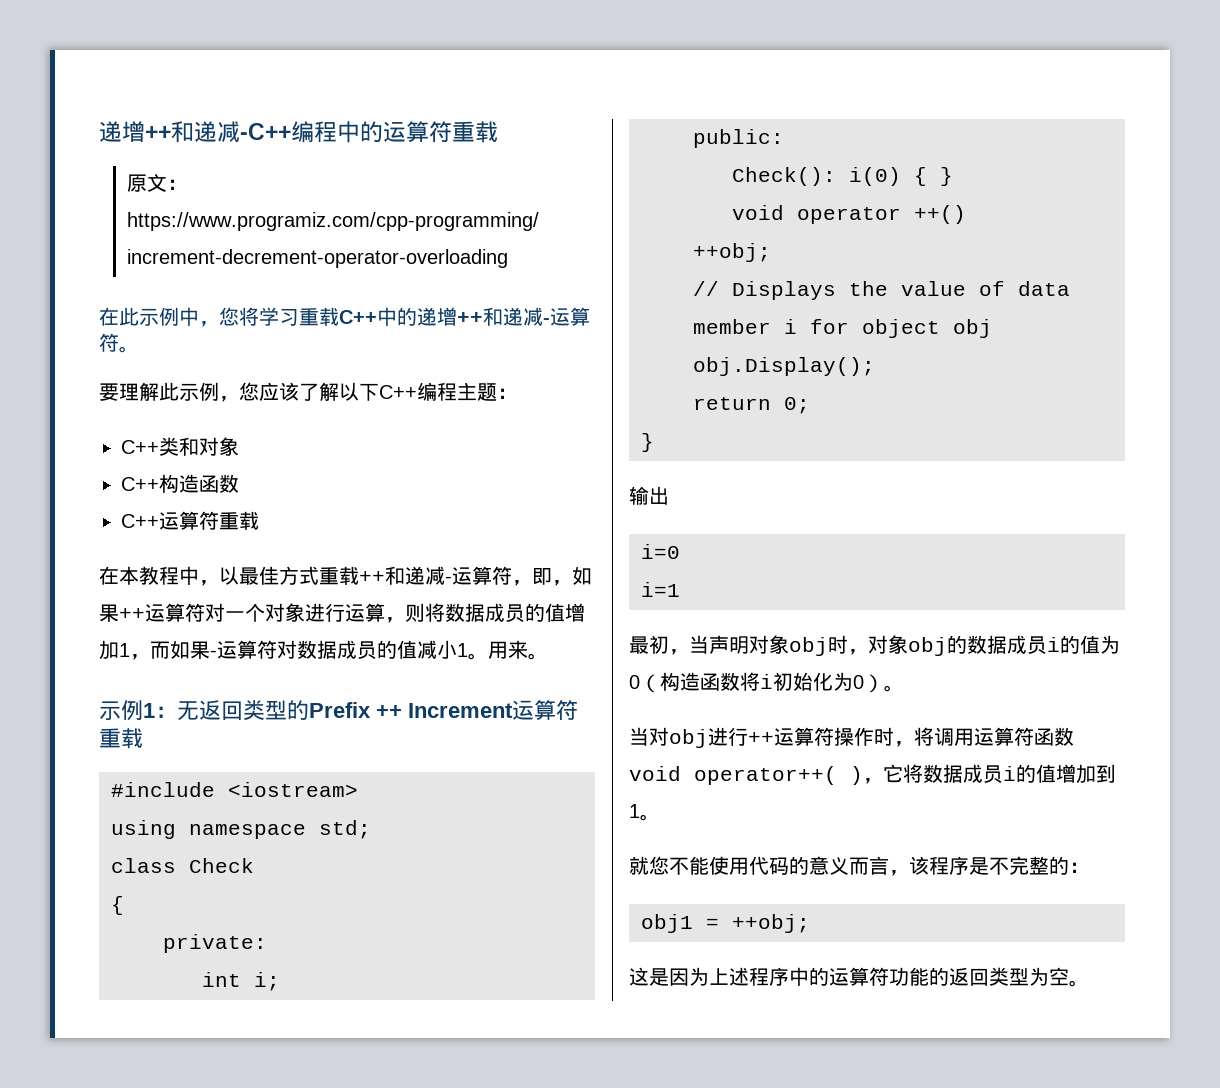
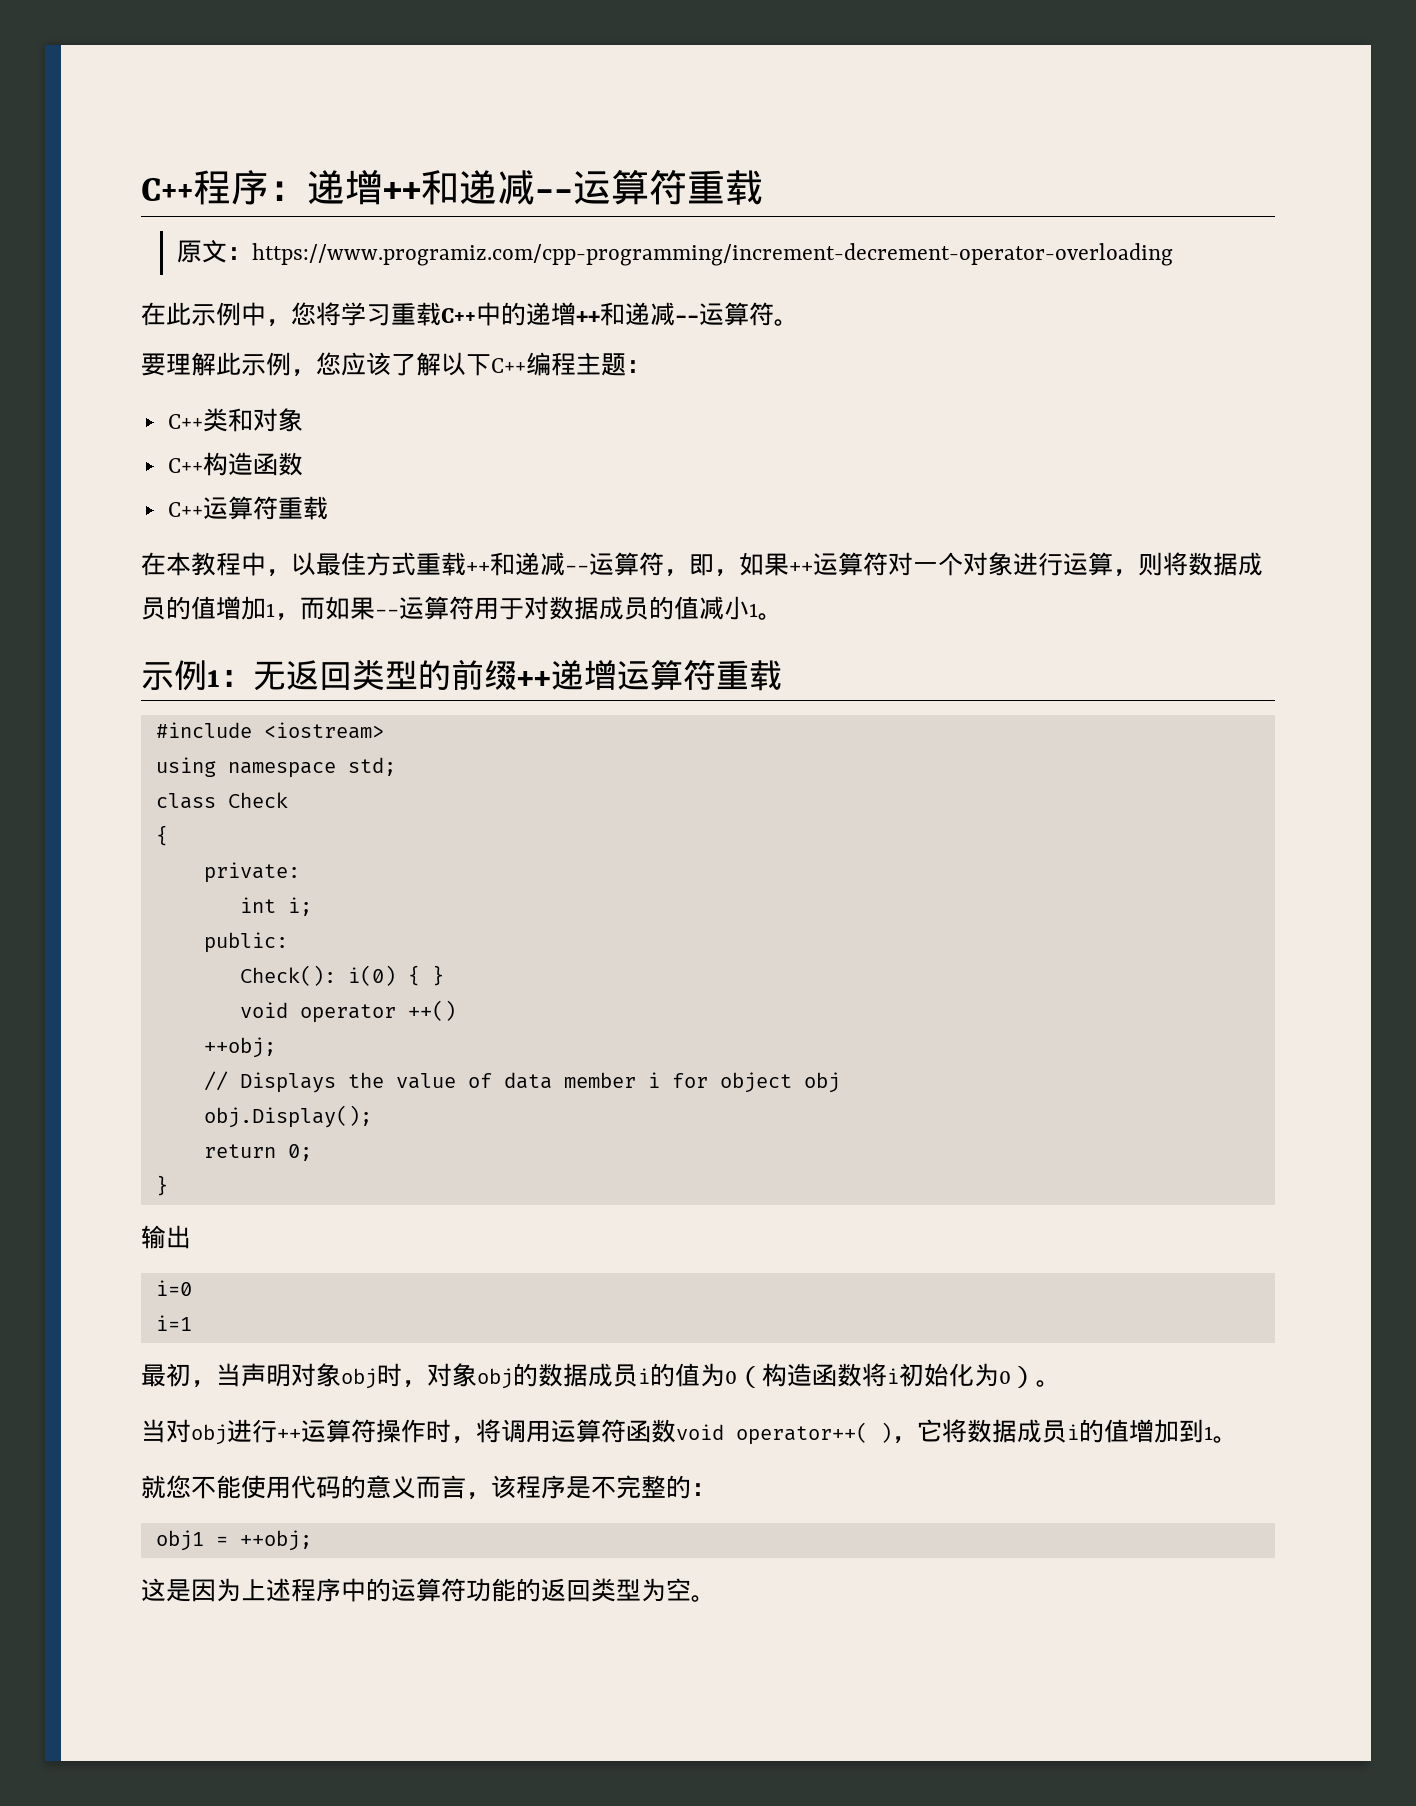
[99,121,383,143] 递增++和递减-C++编程中的 -> [141,169,573,205] C++程序：递增++和递减--
[543,318,550,324] - -> [675,315,699,323] --
[445,576,452,583] - -> [565,565,589,573] --
[210,640,277,659] -运算符 -> [375,596,524,620] --运算符用于
[488,640,548,660] 用来。 -> (783, 616) none
[309,702,513,718] Prefix ++ Increment -> [451,659,617,690] 前缀++递增

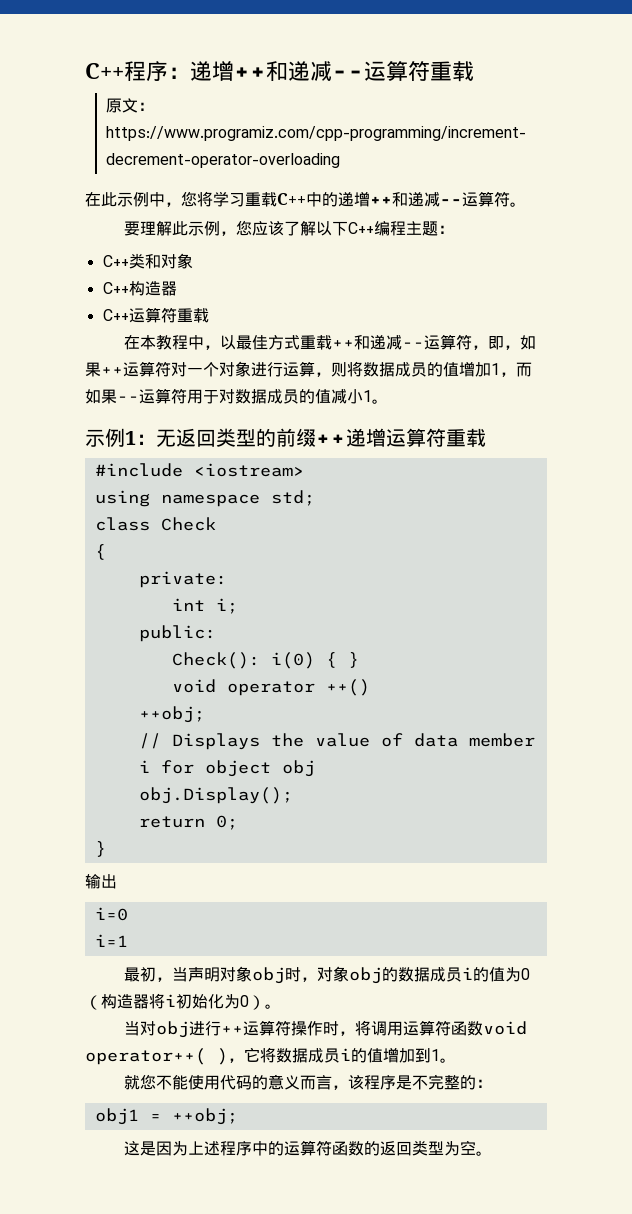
[252,452,303,476] 函数 -> [160,281,177,296] 器
[812,1363,862,1387] 函数 -> [133,994,149,1009] 器
[466,1578,516,1602] 功能 -> [331,1141,364,1156] 函数

